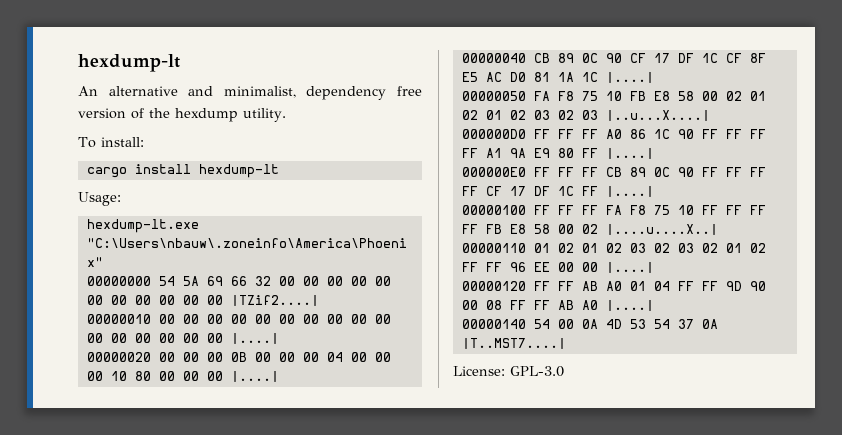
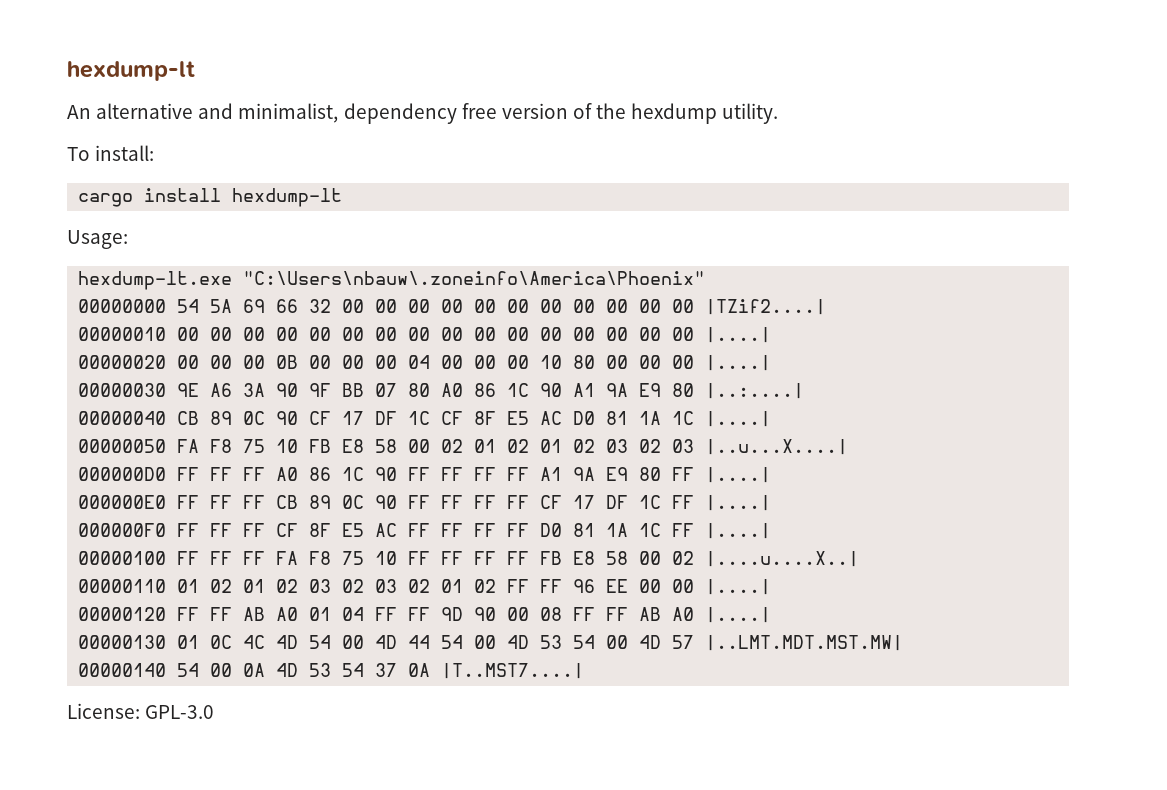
(279, 376) none -> [78,383,805,399] // 00000030 9E A6 3A 90 9F BB 07 80 A0 86 1C 90 A1 9A E9 80 |..:....|
(654, 191) none -> [78,523,772,539] // 000000F0 FF FF FF CF 8F E5 AC FF FF FF FF D0 81 1A 1C FF |....|
(654, 305) none -> [78,635,904,651] // 00000130 01 0C 4C 4D 54 00 4D 44 54 00 4D 53 54 00 4D 57 |..LMT.MDT.MST.MW|

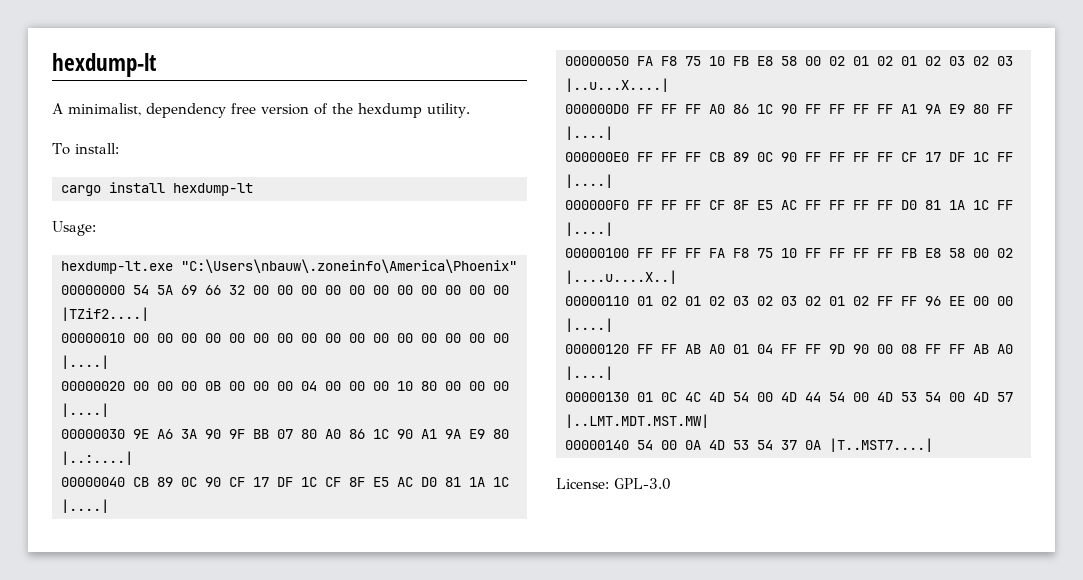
[67,61,195,81] [67,103,234,119] hexdump-lt // An alternative and -> [52,53,156,77] [52,103,63,114] hexdump-lt // A

